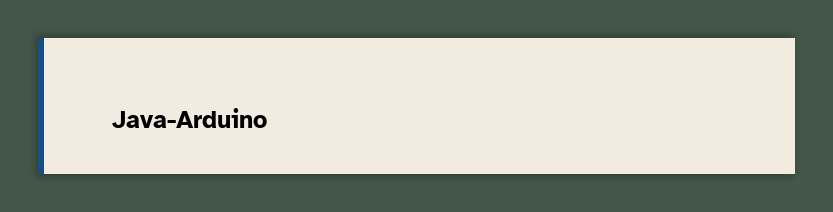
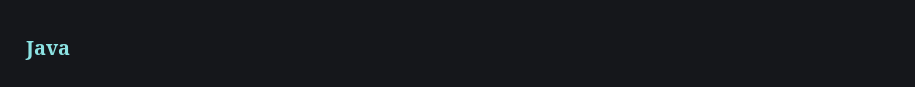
[112,108,267,128] Java-Arduino -> [25,41,70,60] Java

